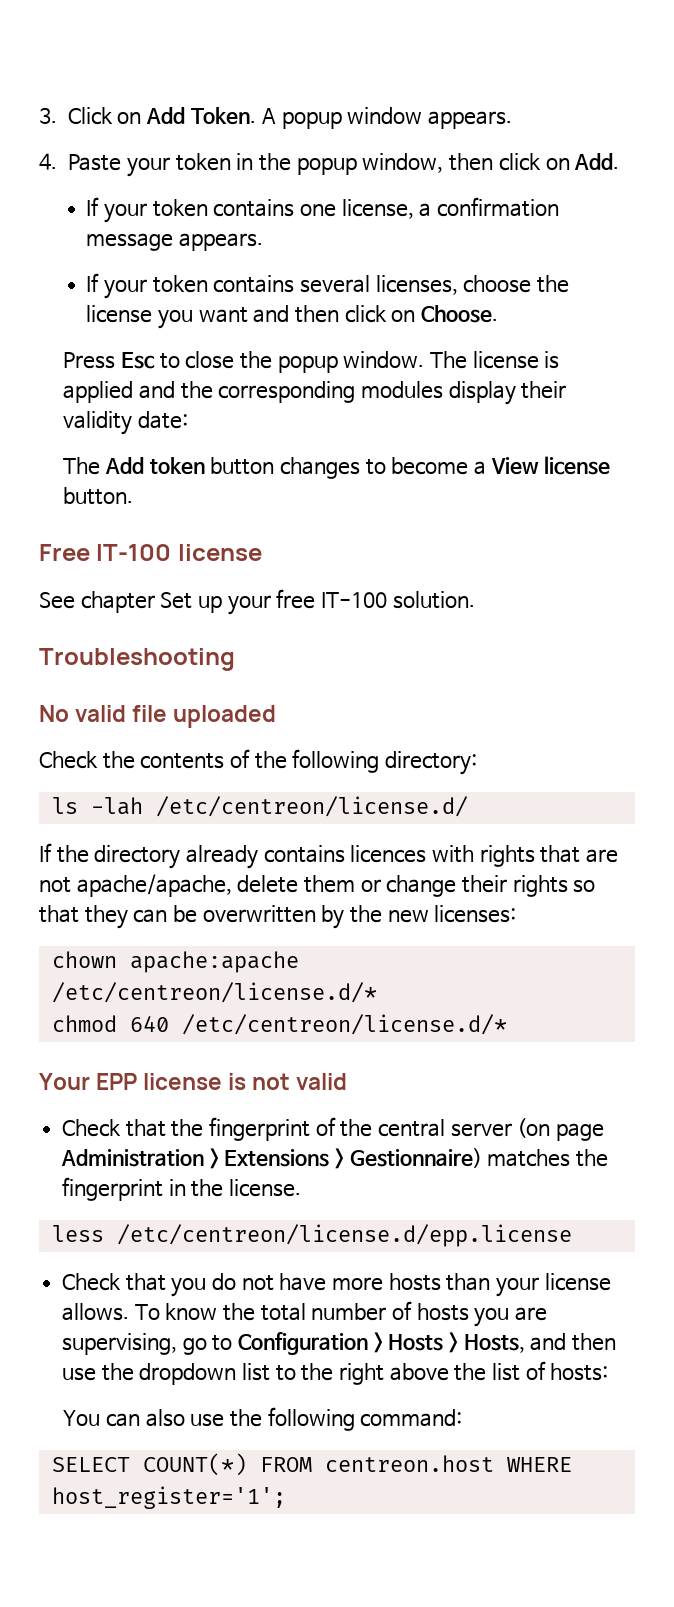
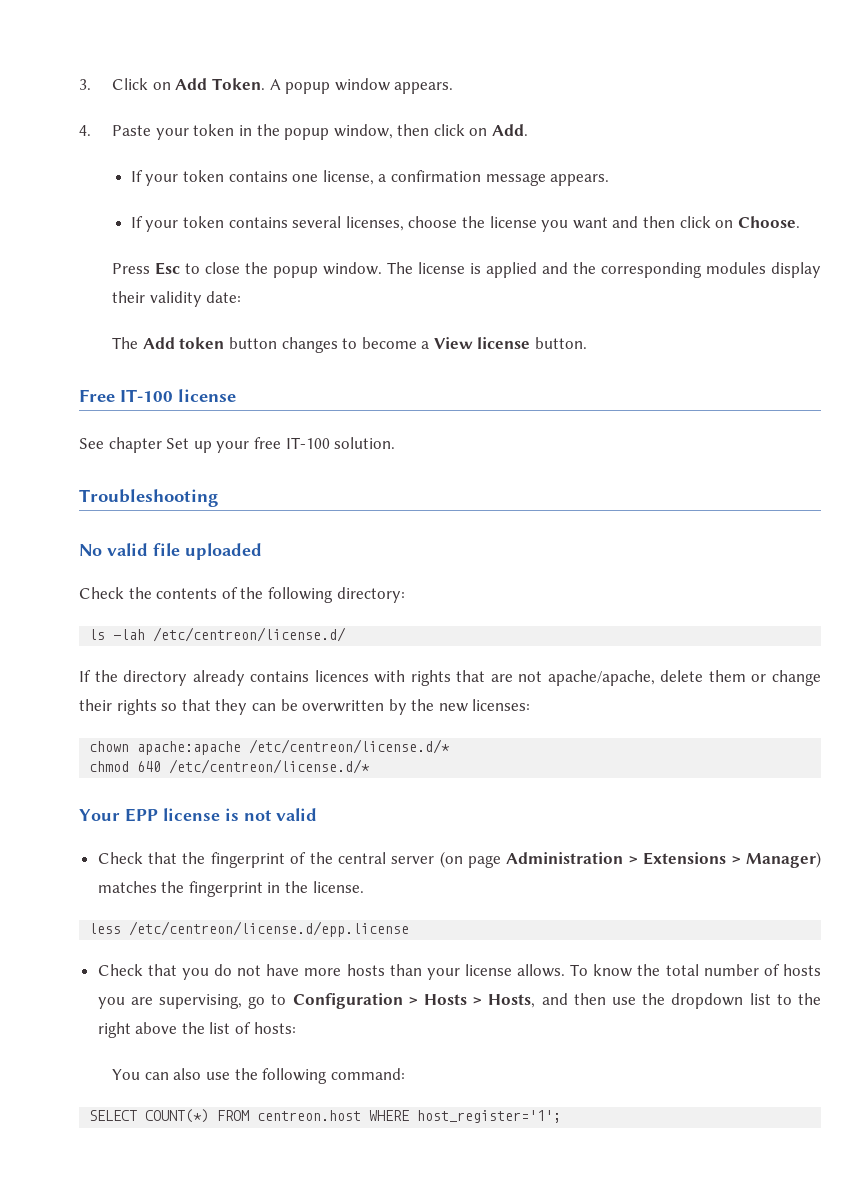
[349,1148,482,1168] Gestionnaire) -> [745,851,821,868] Manager)

